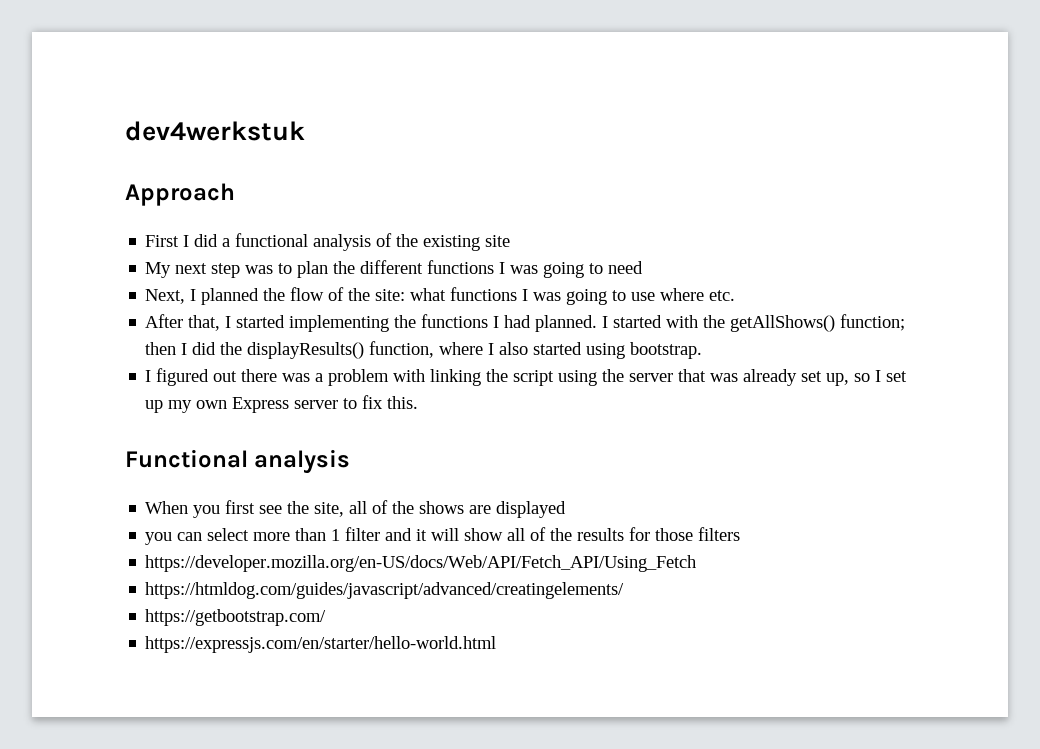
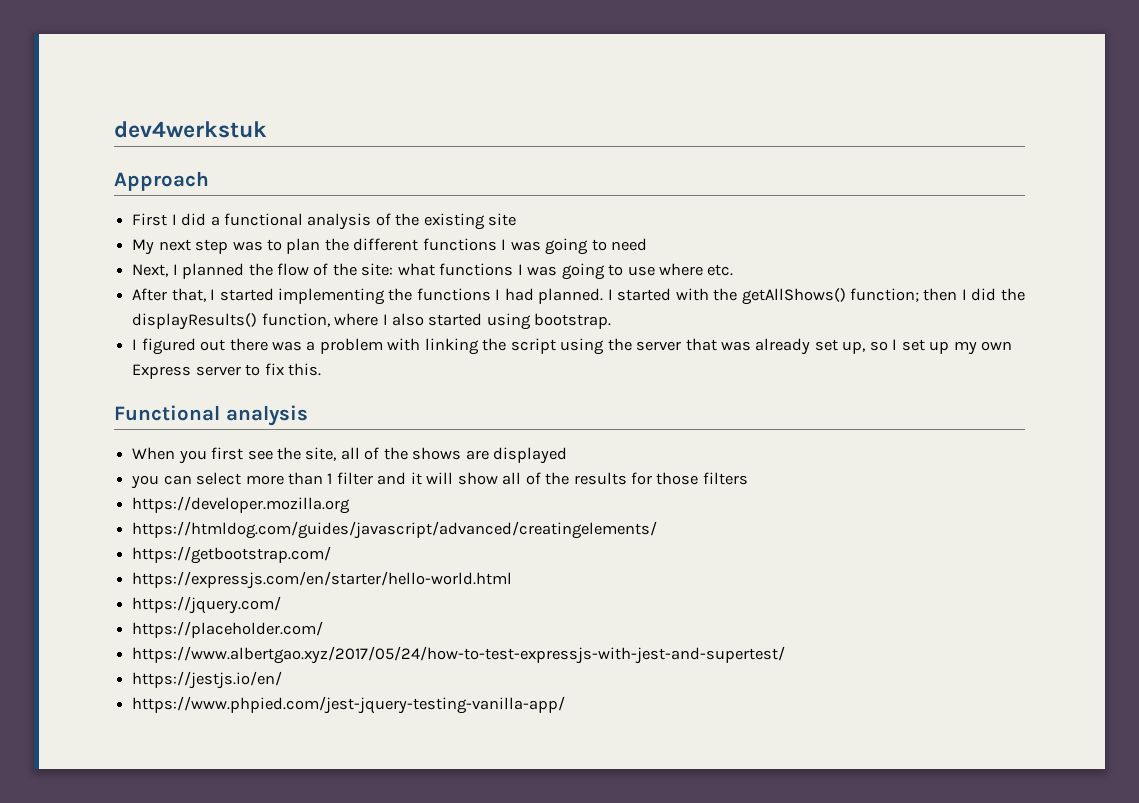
[145,555,697,572] https://developer.mozilla.org/en-US/docs/Web/API/Fetch_API/Using_Fetch -> [132,496,351,514] https://developer.mozilla.org
(497, 644) none -> [132,596,282,614] [132,621,324,638] [132,646,786,664] [132,671,283,689] [132,696,566,714] // https://jquery.com/ // https://placeholder.com/ // https://www.albertgao.xyz/2017/05/24/how-to-test-expressjs-with-jest-and-supertest/ // https://jestjs.io/en/ // https://www.phpied.com/jest-jquery-testing-vanilla-app/

